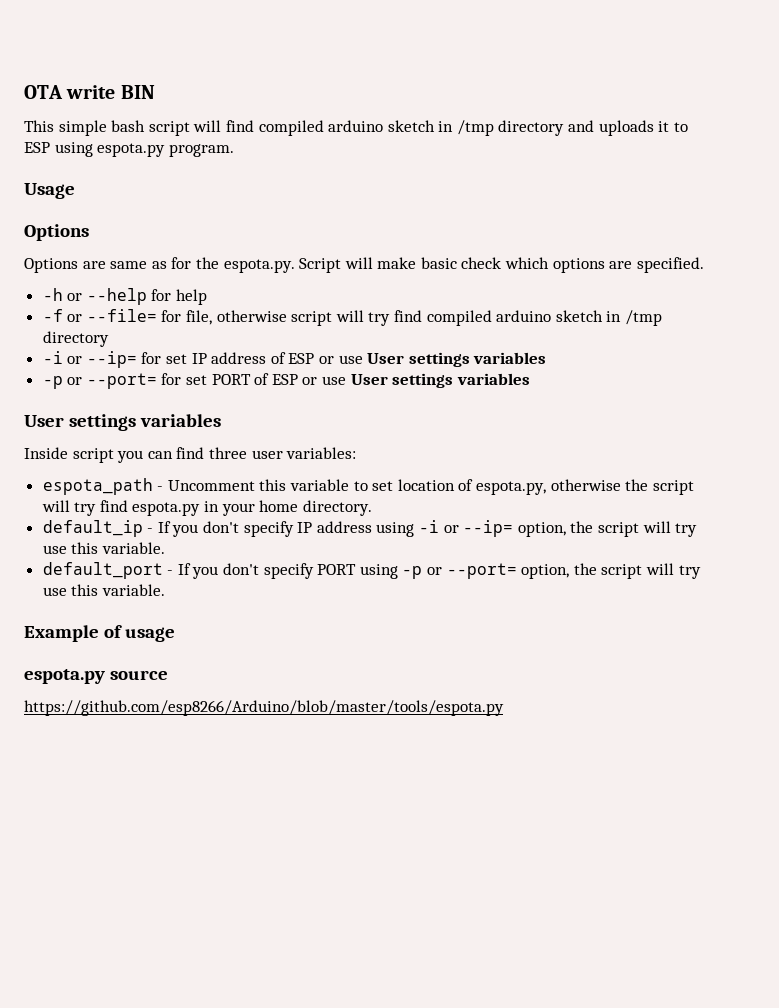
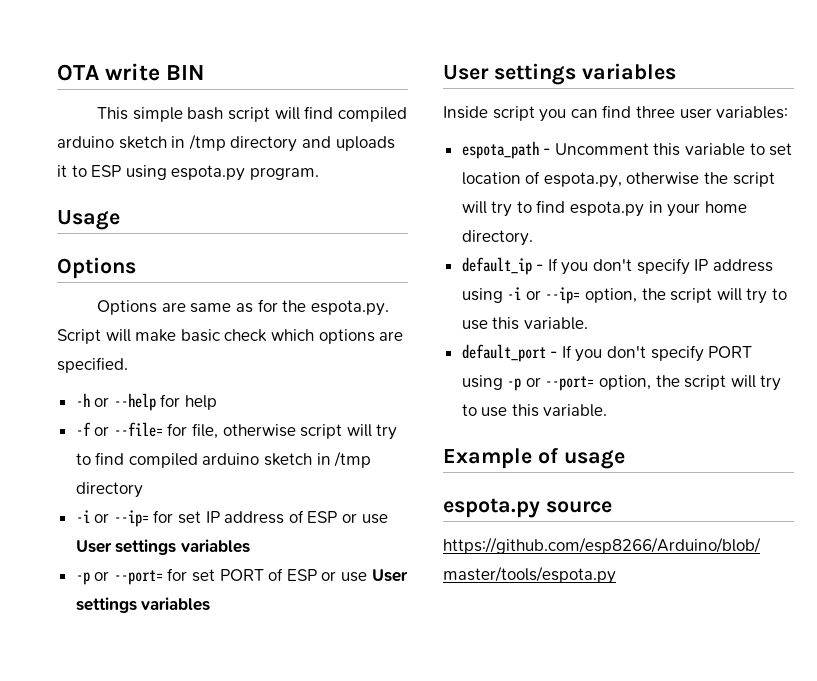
(391, 319) none -> [75,453,91,465] to
(97, 509) none -> [516,201,532,213] to
(698, 530) none -> [772,288,788,300] to
(701, 572) none -> [461,404,477,416] to

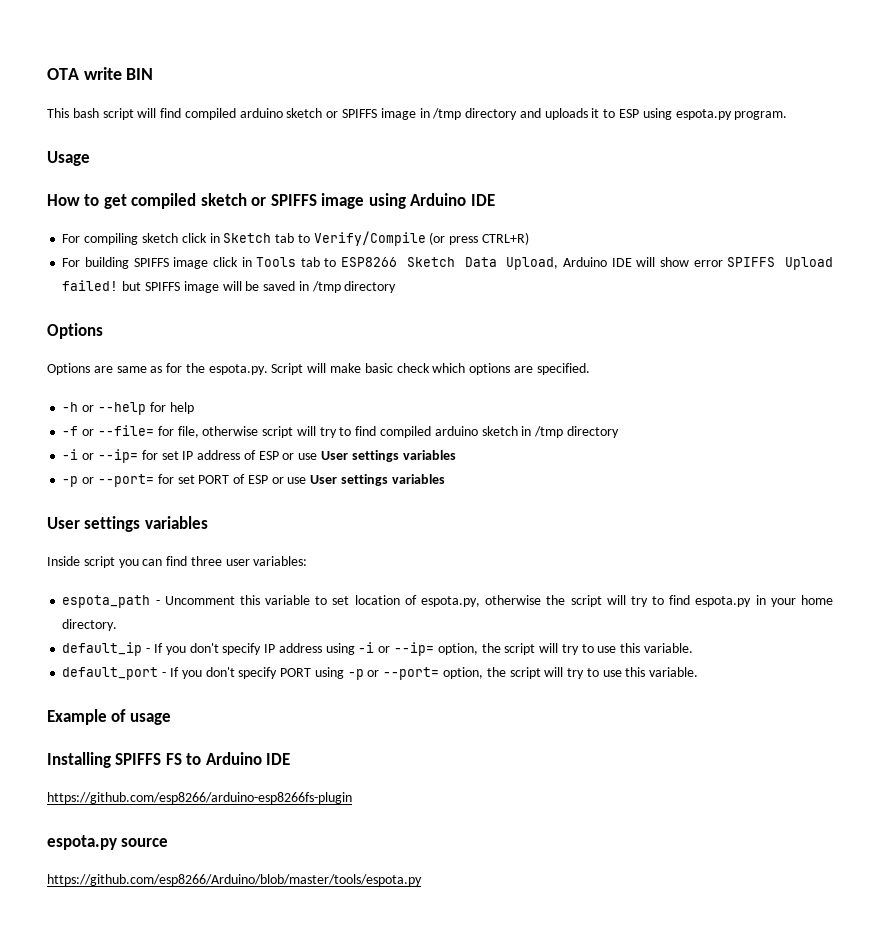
[132,107,183,122] simple -> (69, 113) none
(167, 142) none -> [326,108,416,120] or SPIFFS image
(120, 220) none -> [47,193,495,209] [62,231,529,246] [62,257,834,270] [62,280,397,293] // How to get compiled sketch or SPIFFS image using Arduino IDE // For compiling sketch click in Sketch tab to Verify/Compile (or press CTRL+R) // For building SPIFFS image click in Tools tab to ESP8266 Sketch Data Upload, Arduino IDE will show error SPIFFS Upload failed! but SPIFFS image will be saved in /tmp directory
(625, 459) none -> [47,752,291,768] [47,792,352,804] // Installing SPIFFS FS to Arduino IDE // https://github.com/esp8266/arduino-esp8266fs-plugin

